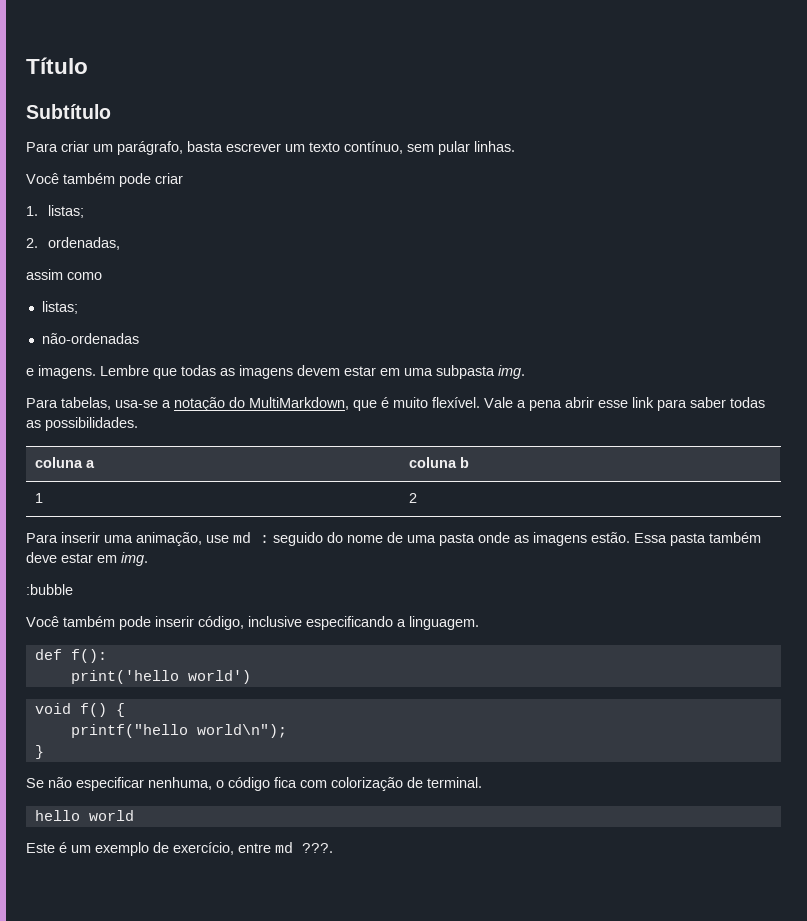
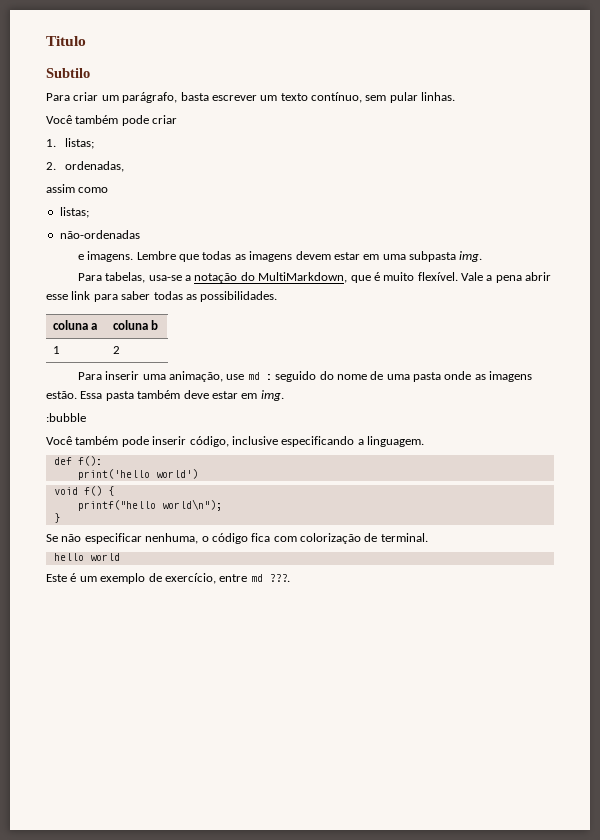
[26,57,88,74] [26,104,111,119] Título // Subtítulo -> [46,36,86,46] [46,68,90,78] Titulo // Subtilo

